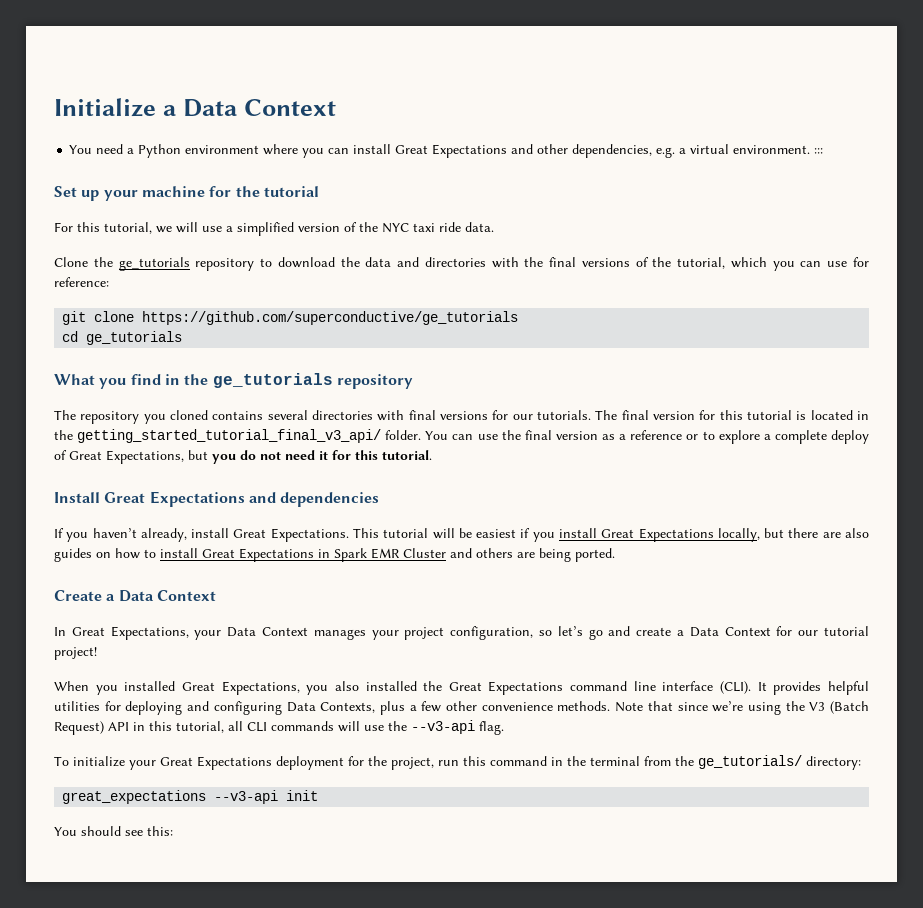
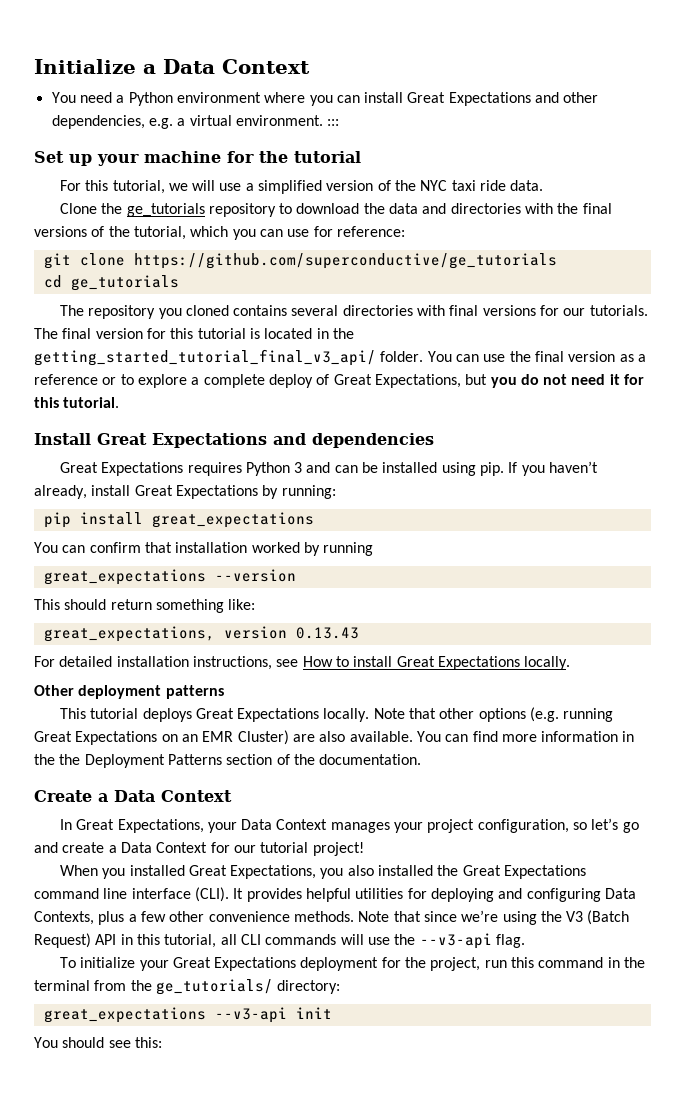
[54,373,413,389] // What you find in the ge_tutorials repository -> (179, 283) none
(380, 499) none -> [59,462,505,476] Great Expectations requires Python 3 and can be installed using pip.
[270,528,870,542] [54,548,615,562] Expectations. This tutorial will be easiest if you install Great Expectations locally, but there are also guides on how to install Great Expectations in Spark EMR Cluster and others are being ported. -> [175,485,336,499] [43,512,314,528] [34,542,374,556] [43,569,296,585] [34,599,256,613] [43,626,359,642] [34,656,571,670] [34,685,224,699] [59,707,614,722] [34,730,635,745] [34,754,422,768] Expectations by running: // pip install great_expectations // You can confirm that installation worked by running // great_expectations --version // This should return something like: // great_expectations, version 0.13.43 // For detailed installation instructions, see How to install Great Expectations locally. // Other deployment patterns // This tutorial deploys Great Expectations locally. Note that other options (e.g. running Great Expectations on an EMR Cluster) are also available. You can find more information in the the Deployment Patterns section of the documentation.

